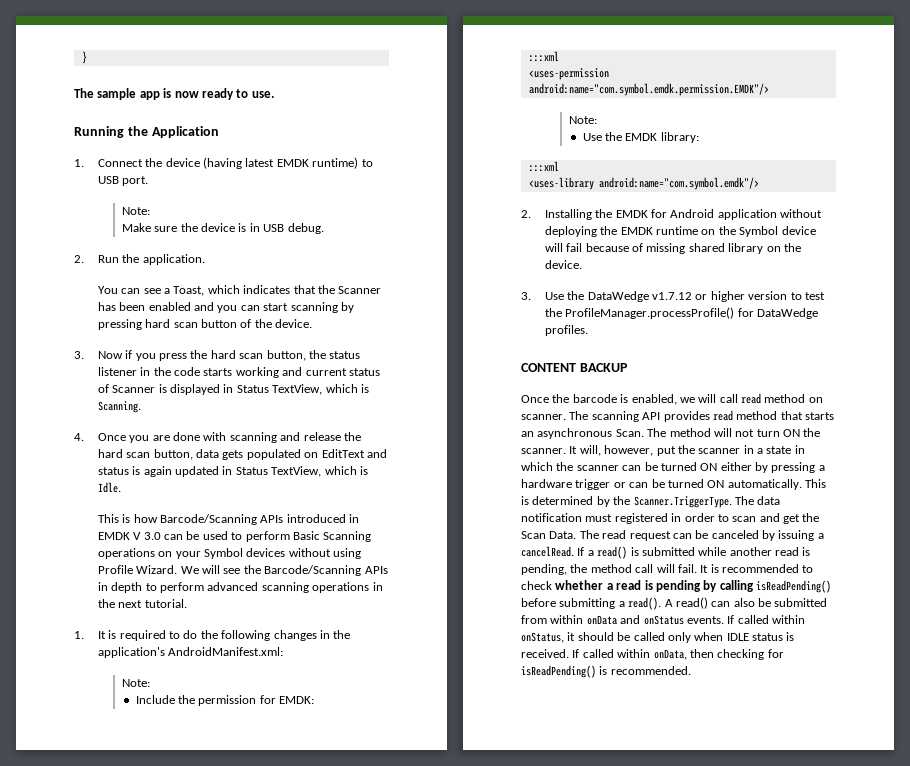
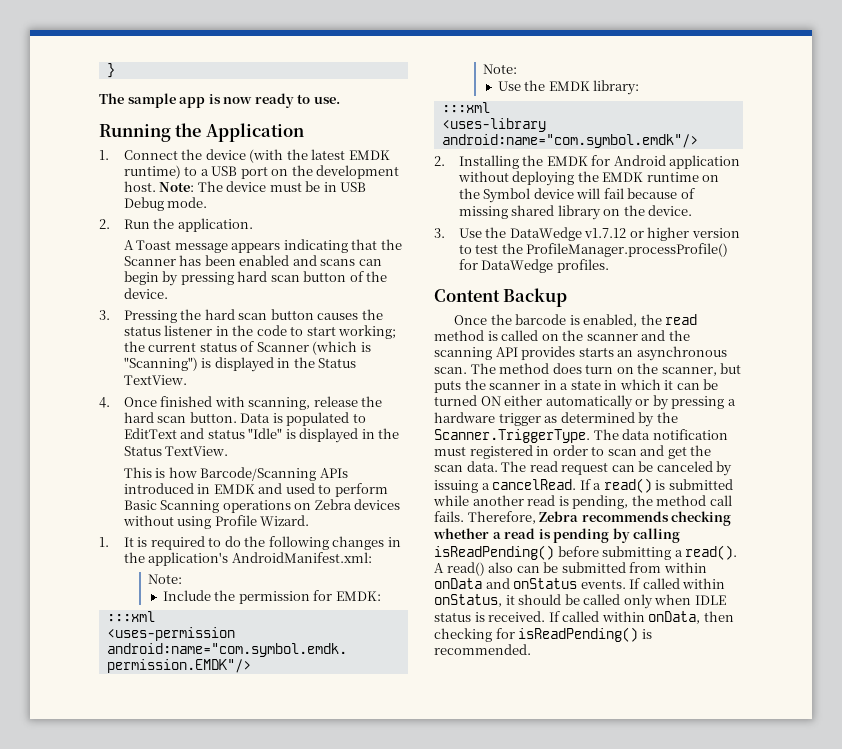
[203,157,243,169] (having -> [249,149,308,163] (with the
[97,176,149,186] [121,207,150,215] [121,223,324,234] [74,254,205,265] [97,285,291,296] USB port. // Note: // Make sure the device is in USB debug. // 2. Run the application. // You can see a Toast, which indicates -> [200,165,400,179] [123,181,367,192] [123,197,208,211] [99,218,253,232] [123,239,348,253] a USB port on the development host. Note: The device must be in USB Debug mode. // 2. Run the application. // A Toast message appears indicating
[217,302,338,313] you can start scanning -> [320,259,382,266] [123,271,159,285] scans can begin
[97,350,306,361] Now if you press the hard scan button, -> [123,309,359,323] Pressing the hard scan button causes
[203,367,380,378] [97,384,369,395] [97,401,141,413] [74,432,361,443] [97,449,387,460] [97,466,368,477] [97,482,121,493] starts working and current status of Scanner is displayed in Status TextView, which is Scanning. // 4. Once you are done with scanning and release the hard scan button, data gets populated on EditText and status is again updated in Status TextView, which is Idle. -> [290,325,397,339] [123,341,371,355] [123,357,357,372] [123,375,187,385] [99,396,383,410] [123,412,366,426] [123,428,400,443] [123,446,229,456] to start working; the current status of Scanner (which is "Scanning") is displayed in the Status TextView. // 4. Once finished with scanning, release the hard scan button. Data is populated to EditText and status "Idle" is displayed in the Status TextView.
[133,531,200,540] V 3.0 can be -> [258,483,283,494] and
[175,548,244,559] your Symbol -> [314,499,352,510] Zebra
[180,565,388,576] [97,582,383,593] [97,599,187,608] We will see the Barcode/Scanning APIs in depth to perform advanced scanning operations in the next tutorial. -> (310, 520) none
[521,363,628,372] CONTENT BACKUP -> [434,288,568,307] Content Backup
[679,393,823,404] [521,410,803,422] we will call read method on scanner. The scanning API provides read method that -> [640,314,698,325] [434,330,690,341] [434,346,576,360] the read method is called on the scanner and the scanning API provides
[615,429,644,437] Scan. -> [434,367,467,374] scan.
[713,428,821,437] [521,445,676,456] will not turn ON the scanner. It will, however, put -> [552,363,742,376] [434,380,461,393] does turn on the scanner, but puts
[556,462,619,471] the scanner -> [664,380,674,390] it
(752, 466) none -> [545,395,650,410] automatically or
[613,479,826,490] [521,496,529,505] or can be turned ON automatically. This is -> [544,416,558,423] as
[521,531,577,539] Scan Data. -> [434,461,498,472] scan data.
[656,564,814,573] [521,581,552,590] will fail. It is recommended to check -> [434,511,732,526] fails. Therefore, Zebra recommends checking
[711,598,755,607] can also -> [488,562,540,573] also can

